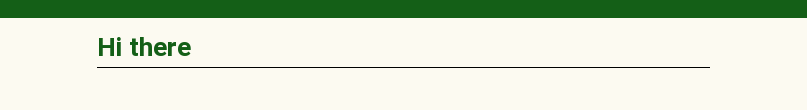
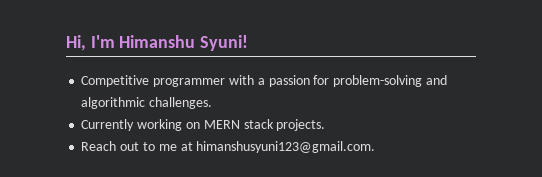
[97,37,192,56] Hi there -> [66,35,249,51] [81,75,447,87] [81,97,213,109] [81,119,326,131] [81,141,376,153] Hi, I'm Himanshu Syuni! // Competitive programmer with a passion for problem-solving and algorithmic challenges. // Currently working on MERN stack projects. // Reach out to me at himanshusyuni123@gmail.com.

